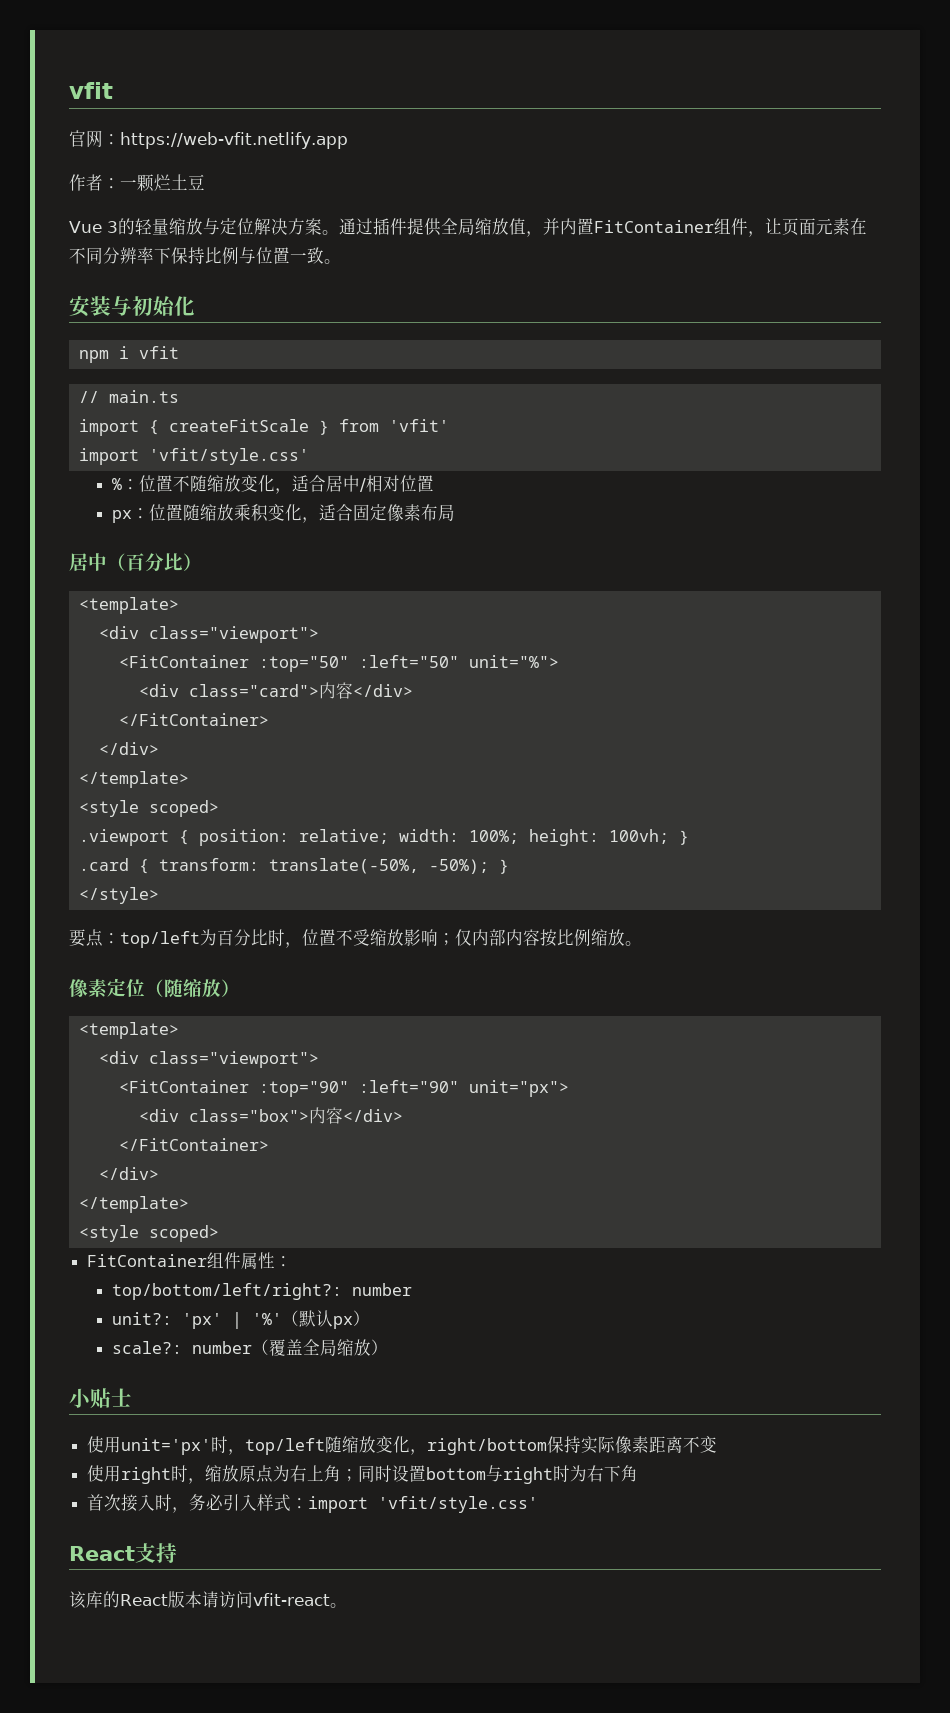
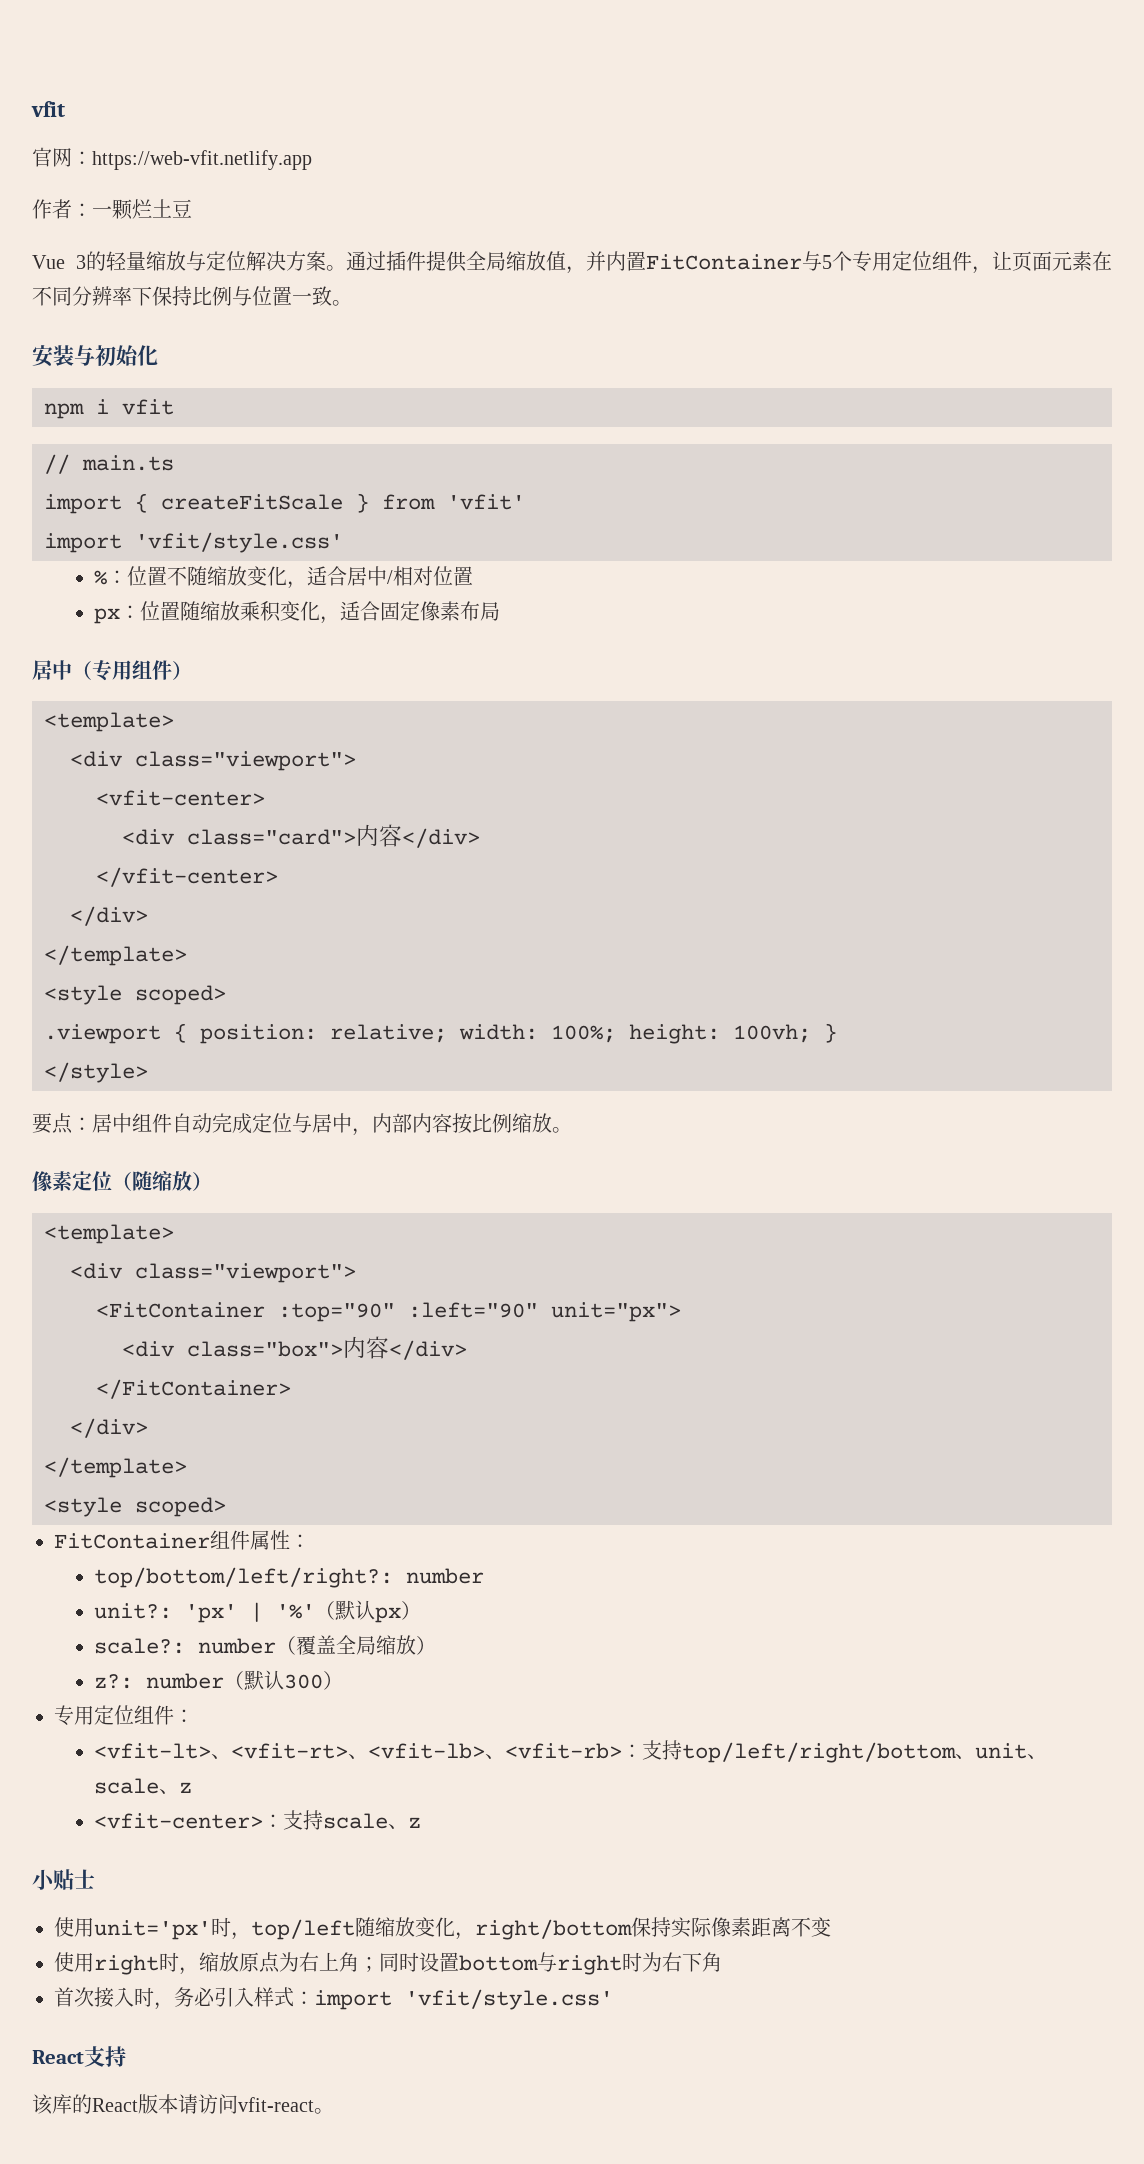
(714, 226) none -> [801,251,932,272] 与5个专用定位
[126,553,202,572] [78,597,179,614] [98,626,319,643] [118,655,559,672] 百分比） // <template> // <div class="viewport"> // <FitContainer :top="50" :left="50" unit="%"> -> [92,659,192,681] [44,712,174,732] [70,751,356,771] [96,790,265,806] 专用组件） // <template> // <div class="viewport"> // <vfit-center>
[118,713,269,726] </FitContainer> -> [96,867,278,887] </vfit-center>
[78,858,509,874] [78,887,159,904] [69,929,472,948] .card { transform: translate(-50%, -50%); } // </style> // 要点：top/left为百分比时，位置不受缩放影响；仅 -> [44,1062,148,1083] [32,1113,372,1136] </style> // 要点：居中组件自动完成定位与居中，
(388, 1347) none -> [93,1670,343,1690] [54,1705,194,1726] [93,1740,1047,1763] [93,1778,192,1794] [93,1810,421,1830] // z?: number（默认300） // 专用定位组件： // <vfit-lt>、<vfit-rt>、<vfit-lb>、<vfit-rb>：支持top/left/right/bottom、unit、scale、z // <vfit-center>：支持scale、z

